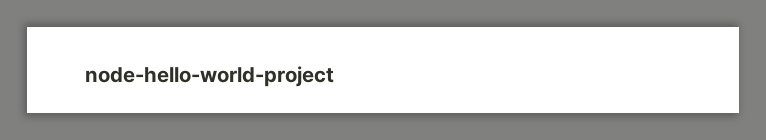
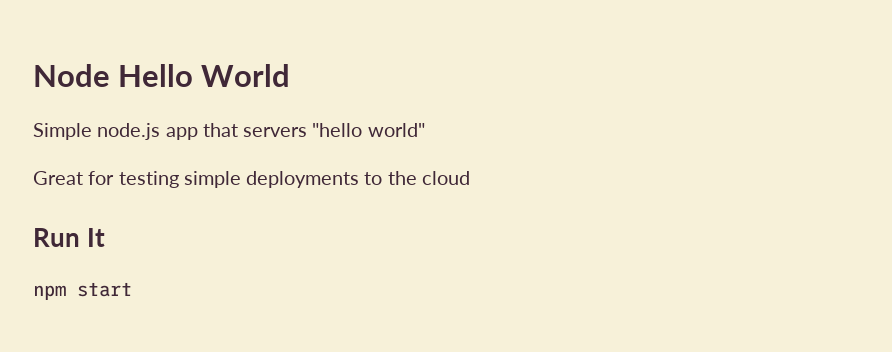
[85,66,334,87] node-hello-world-project -> [33,64,291,87] [33,123,425,140] [33,171,470,188] [33,228,106,247] [33,282,132,300] Node Hello World // Simple node.js app that servers "hello world" // Great for testing simple deployments to the cloud // Run It // npm start

